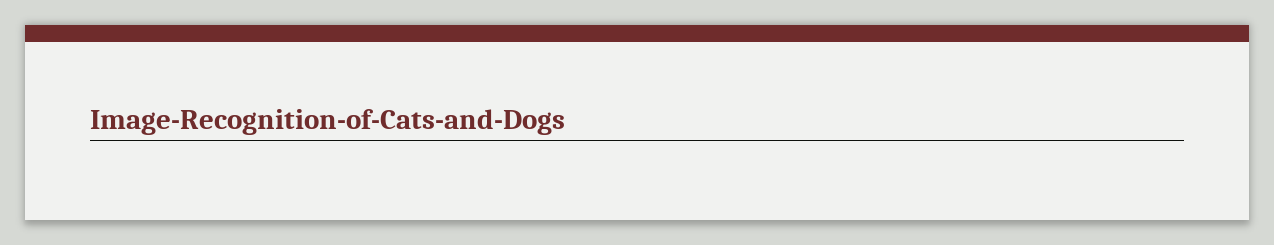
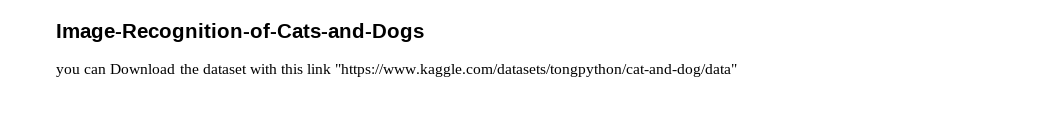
(565, 122) none -> [56,64,738,77] // you can Download the dataset with this link "https://www.kaggle.com/datasets/tongpython/cat-and-dog/data"

